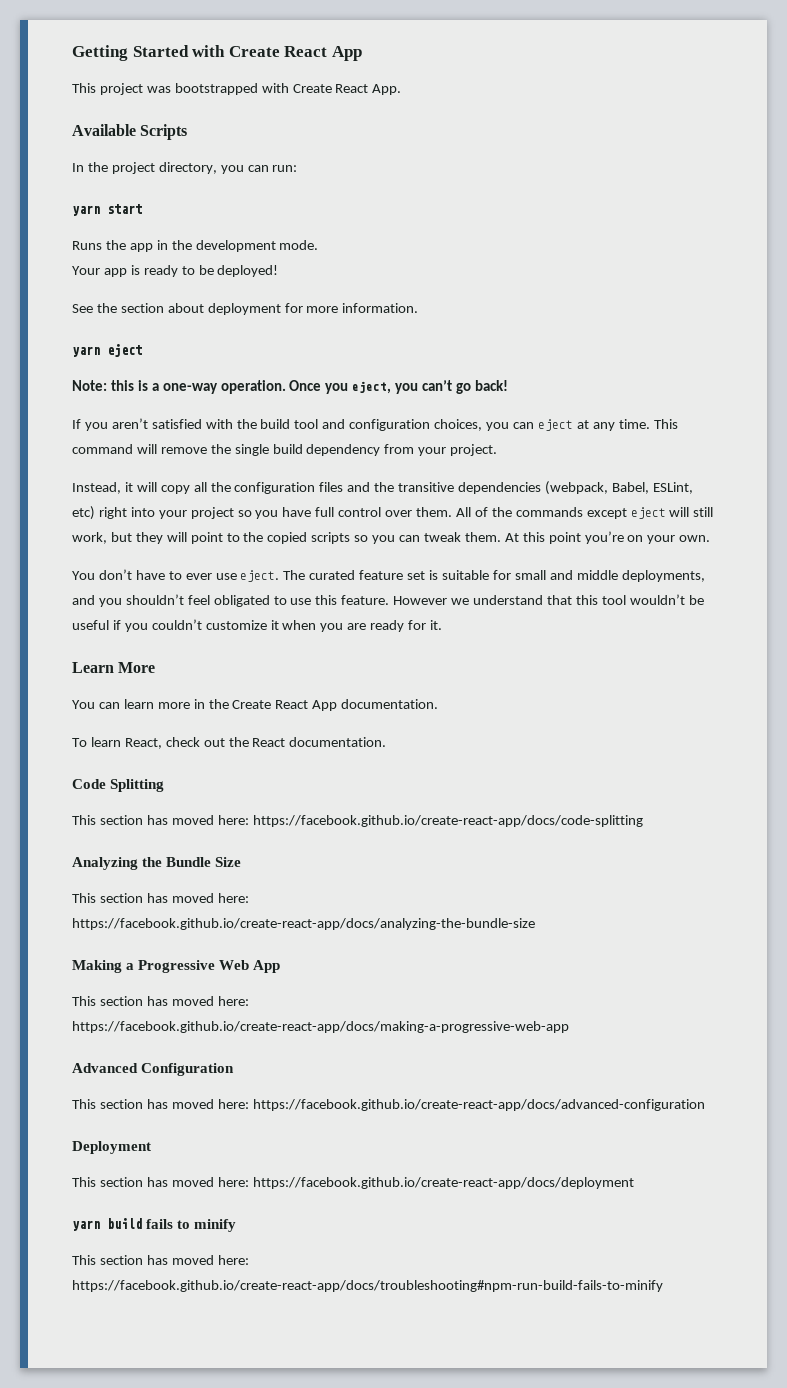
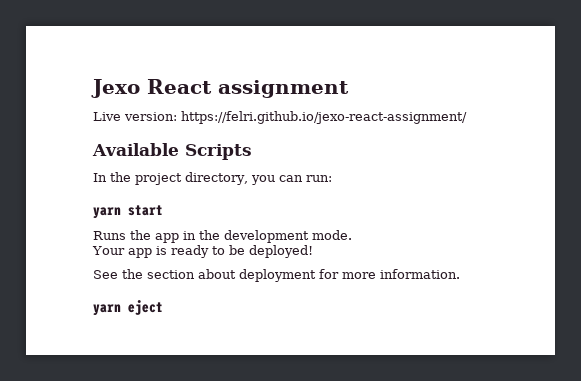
[72,45,362,61] [72,83,402,95] Getting Started with Create React App // This project was bootstrapped with Create React App. -> [91,79,349,98] [93,111,467,124] Jexo React assignment // Live version: https://felri.github.io/jexo-react-assignment/
[72,380,508,394] [72,418,678,431] [72,444,498,456] [72,481,693,495] [72,506,714,520] [72,531,711,544] [72,569,705,582] [72,594,704,607] [72,619,443,632] [72,662,156,673] [72,699,439,711] [72,737,387,749] [72,779,165,792] [72,815,643,827] [72,857,242,870] [72,893,249,903] [72,918,535,930] [72,960,281,973] [72,996,249,1006] [72,1021,569,1033] [72,1063,235,1076] [72,1099,705,1111] [72,1141,151,1154] [72,1177,634,1189] [72,1218,237,1232] [72,1255,249,1265] [72,1280,663,1292] // Note: this is a one-way operation. Once you eject, you can’t go back! // If you aren’t satisfied with the build tool and configuration choices, you can eject at any time. This command will remove the single build dependency from your project. // Instead, it will copy all the configuration files and the transitive dependencies (webpack, Babel, ESLint, etc) right into your project so you have full control over them. All of the commands except eject will still work, but they will point to the copied scripts so you can tweak them. At this point you’re on your own. // You don’t have to ever use eject. The curated feature set is suitable for small and middle deployments, and you shouldn’t feel obligated to use this feature. However we understand that this tool wouldn’t be useful if you couldn’t customize it when you are ready for it. // Learn More // You can learn more in the Create React App documentation. // To learn React, check out the React documentation. // Code Splitting // This section has moved here: https://facebook.github.io/create-react-app/docs/code-splitting // Analyzing the Bundle Size // This section has moved here: https://facebook.github.io/create-react-app/docs/analyzing-the-bundle-size // Making a Progressive Web App // This section has moved here: https://facebook.github.io/create-react-app/docs/making-a-progressive-web-app // Advanced Configuration // This section has moved here: https://facebook.github.io/create-react-app/docs/advanced-configuration // Deployment // This section has moved here: https://facebook.github.io/create-react-app/docs/deployment // yarn build fails to minify // This section has moved here: https://facebook.github.io/create-react-app/docs/troubleshooting#npm-run-build-fails-to-minify -> (163, 307) none

